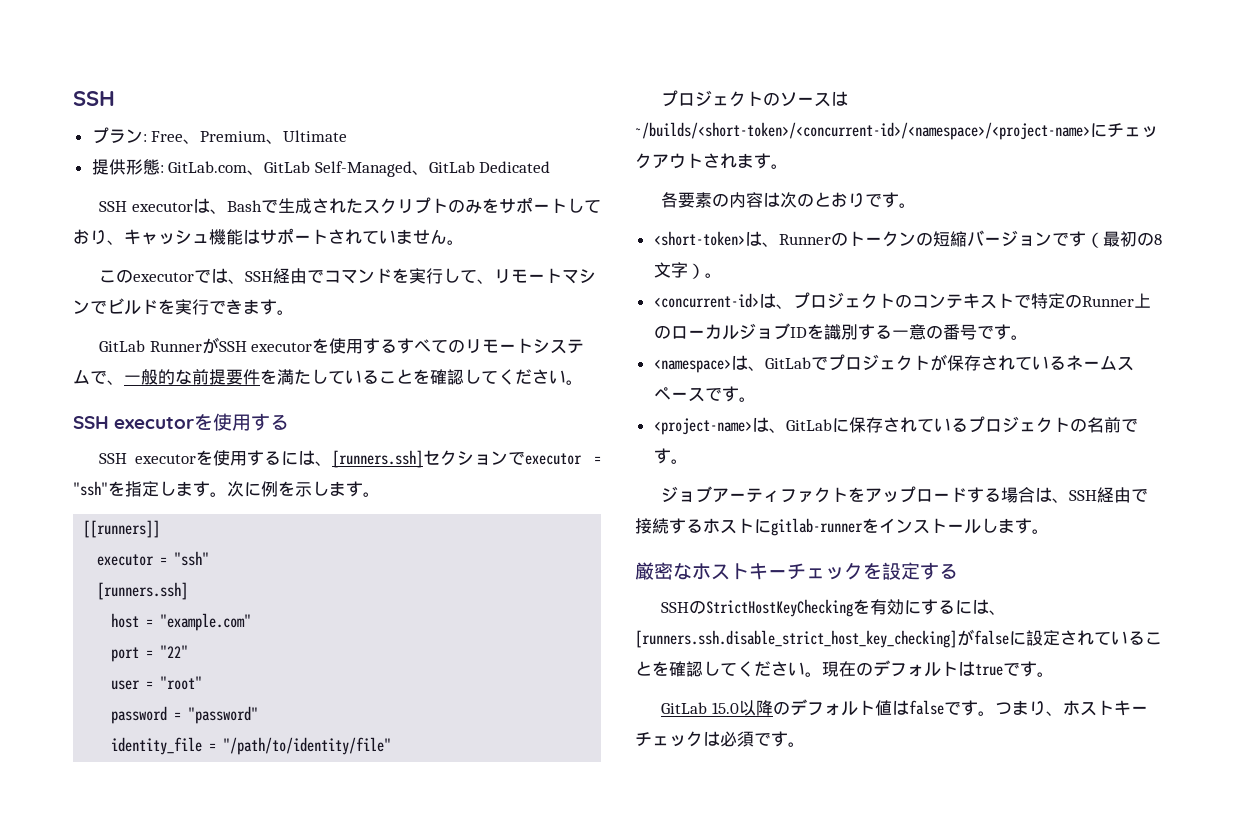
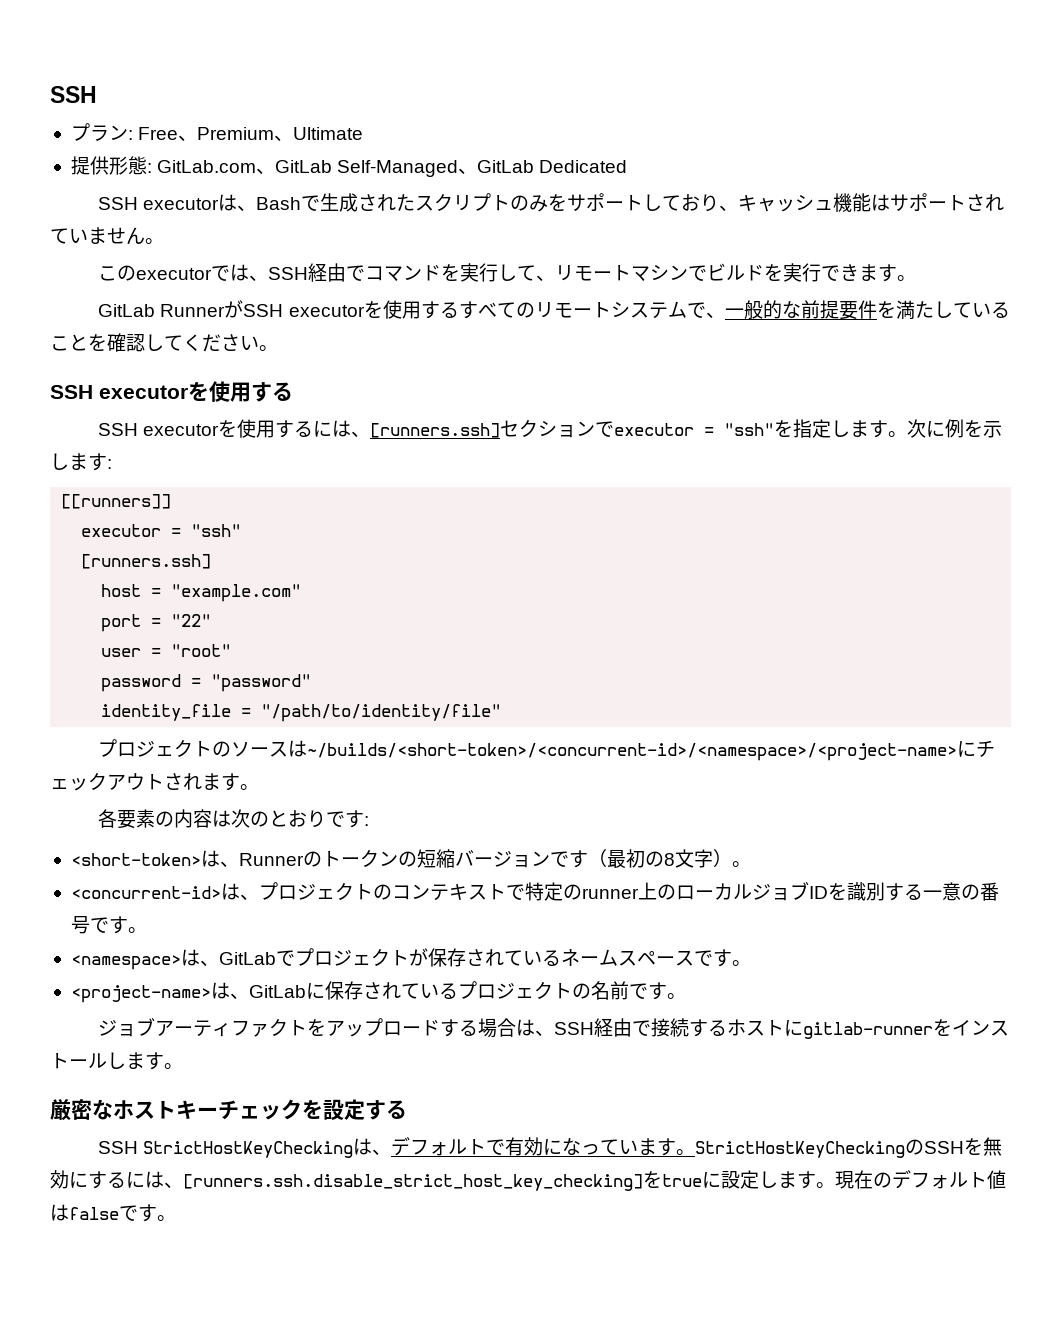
[363,492,380,497] 。 -> [107,459,112,469] :
[899,203,917,208] 。 -> [364,816,370,826] :
[1081,296,1134,307] Runner -> [581,888,639,899] runner
[689,599,888,617] のStrictHostKeyCheckingを有 -> [143,1137,1003,1158] StrictHostKeyCheckingは、デフォルトで有効になっています。StrictHostKeyCheckingのSSHを無
[957,629,1162,646] [635,661,805,677] がfalseに設定されていることを確認してください -> [643,1170,816,1189] をtrueに設定します
[958,661,1054,677] [661,699,1148,716] [635,731,754,747] はtrueです。 // GitLab 15.0以降のデフォルト値はfalseです。つまり、ホストキーチェックは必須 -> [987,1170,1006,1189] [50,1204,119,1221] 値はfalse

